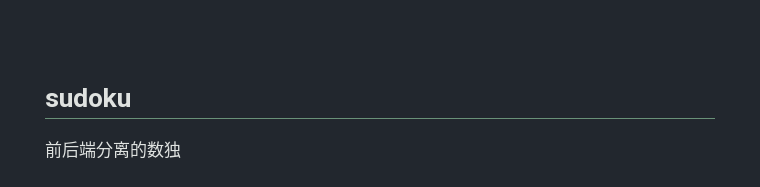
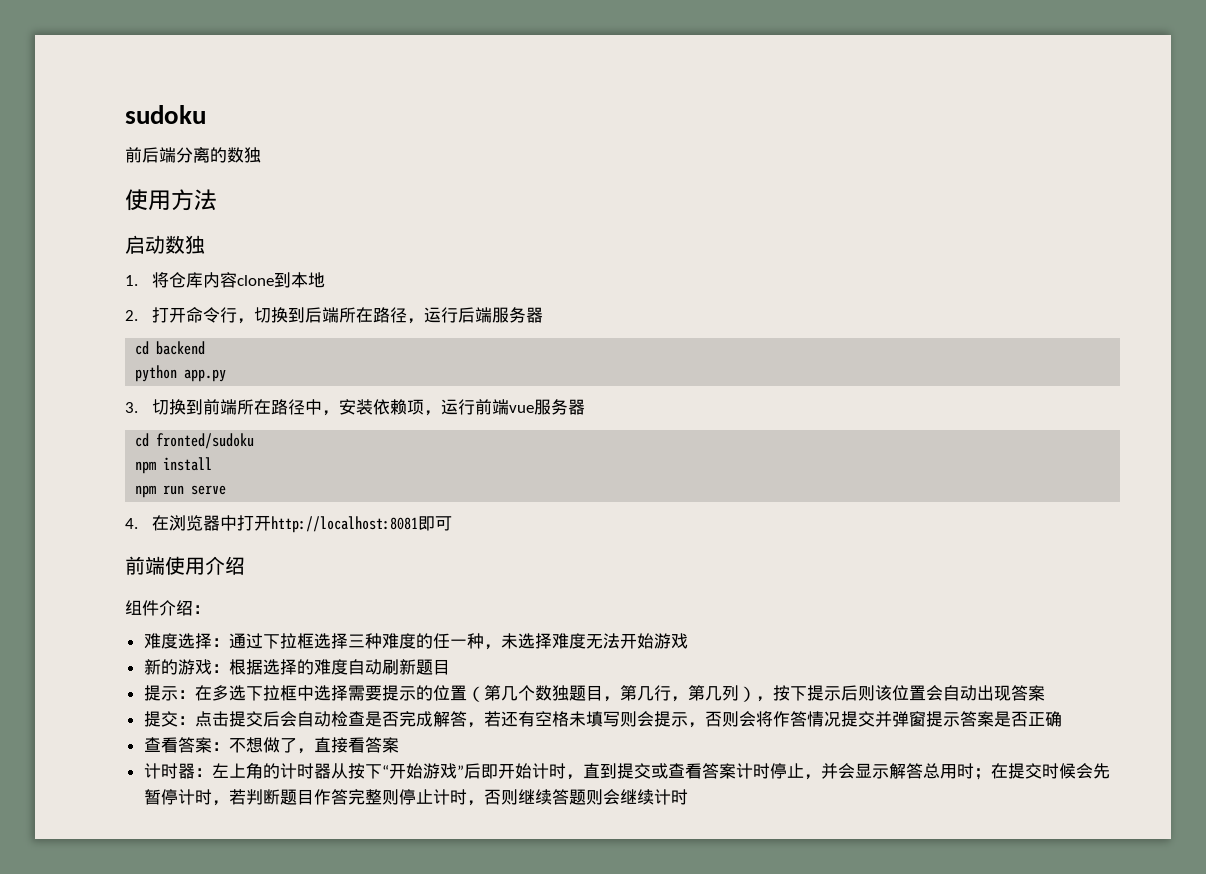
(181, 150) none -> [125,189,217,211] [125,235,205,254] [125,272,325,288] [125,307,543,324] [135,341,206,355] [135,365,227,382] [125,399,585,416] [135,433,255,449] [135,457,213,474] [135,485,227,498] [125,515,452,533] [125,556,245,575] [125,600,210,616] [143,633,688,650] [143,659,450,675] [143,685,1045,702] [143,711,1062,728] [143,737,399,754] [143,762,1110,780] [143,789,688,806] // 使用方法 // 启动数独 // 1.将仓库内容clone到本地 // 2.打开命令行，切换到后端所在路径，运行后端服务器 // cd backend // python app.py // 3.切换到前端所在路径中，安装依赖项，运行前端vue服务器 // cd fronted/sudoku // npm install // npm run serve // 4.在浏览器中打开http://localhost:8081即可 // 前端使用介绍 // 组件介绍： // 难度选择：通过下拉框选择三种难度的任一种，未选择难度无法开始游戏 // 新的游戏：根据选择的难度自动刷新题目 // 提示：在多选下拉框中选择需要提示的位置（第几个数独题目，第几行，第几列），按下提示后则该位置会自动出现答案 // 提交：点击提交后会自动检查是否完成解答，若还有空格未填写则会提示，否则会将作答情况提交并弹窗提示答案是否正确 // 查看答案：不想做了，直接看答案 // 计时器：左上角的计时器从按下“开始游戏”后即开始计时，直到提交或查看答案计时停止，并会显示解答总用时；在提交时候会先暂停计时，若判断题目作答完整则停止计时，否则继续答题则会继续计时

